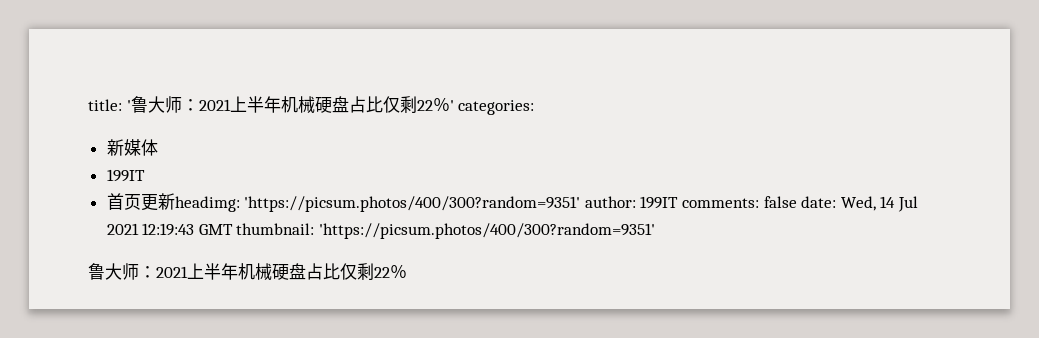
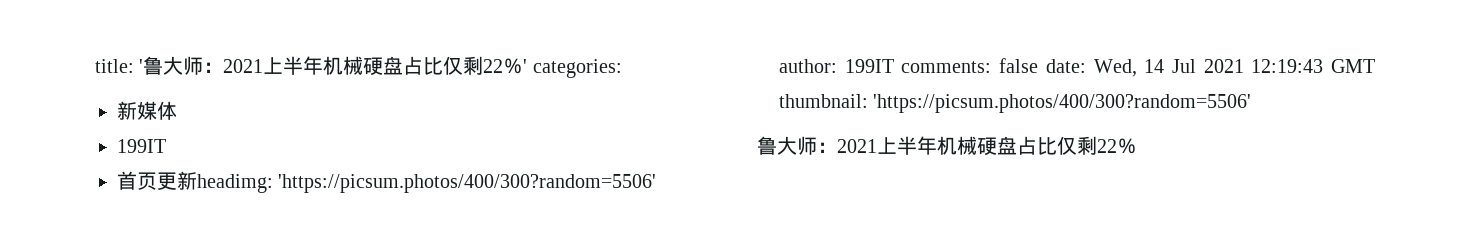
[244,196,581,212] 'https://picsum.photos/400/300?random=9351' -> [278,174,657,193] 'https://picsum.photos/400/300?random=5506'
[319,223,656,239] 'https://picsum.photos/400/300?random=9351' -> [873,94,1252,113] 'https://picsum.photos/400/300?random=5506'

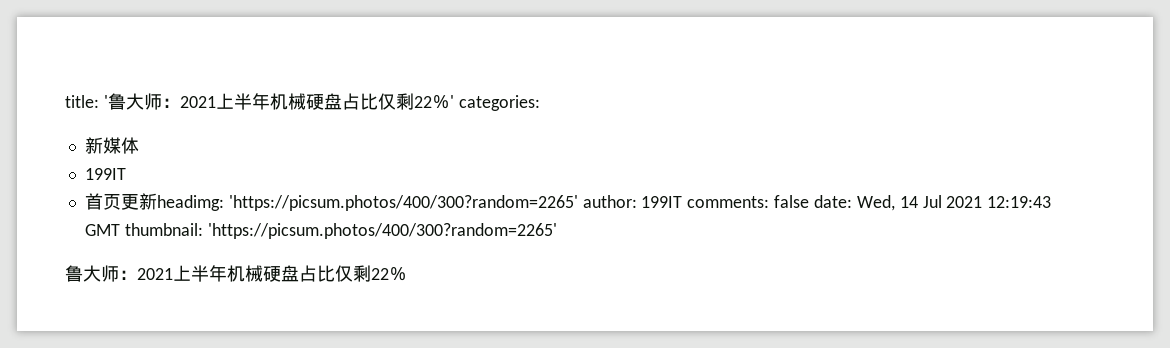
[278,174,657,193] 'https://picsum.photos/400/300?random=5506' -> [228,195,578,211] 'https://picsum.photos/400/300?random=2265'
[873,94,1252,113] 'https://picsum.photos/400/300?random=5506' -> [207,223,557,239] 'https://picsum.photos/400/300?random=2265'

